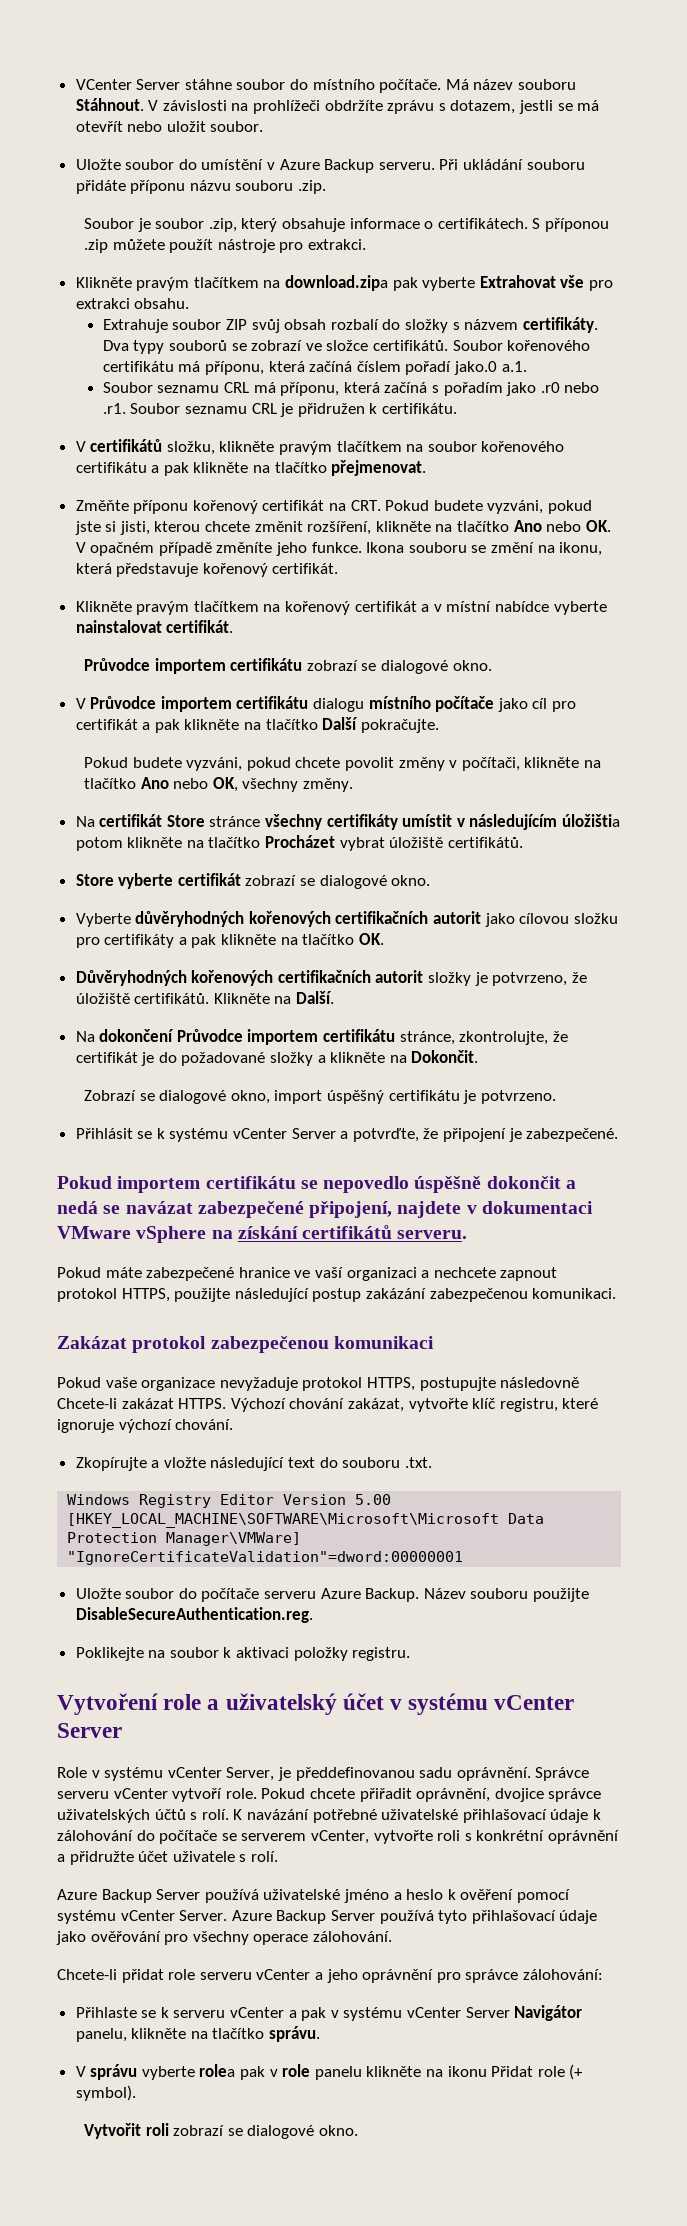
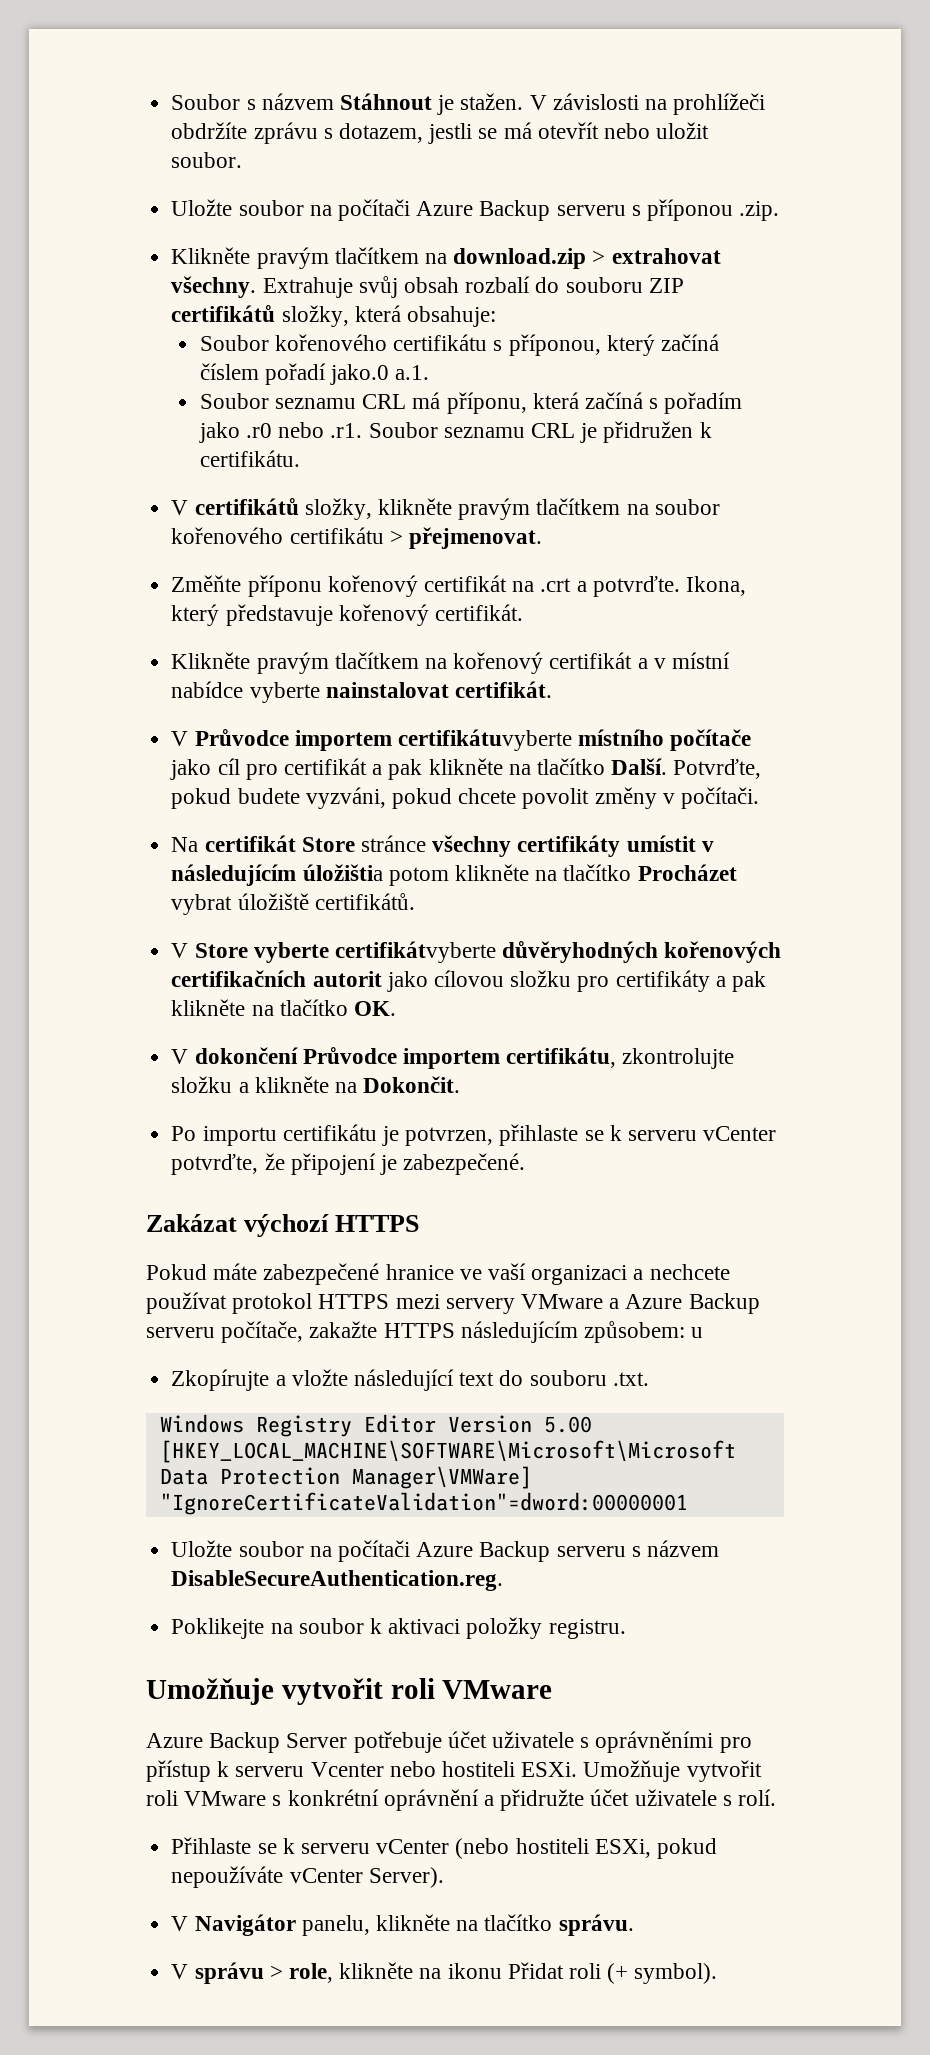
[75,79,577,93] [75,98,144,111] VCenter Server stáhne soubor do místního počítače. Má název souboru Stáhnout. -> [171,93,524,115] Soubor s názvem Stáhnout je stažen.
[178,159,585,173] [75,180,327,194] [84,218,610,232] [84,239,367,253] [75,275,614,291] [75,298,190,309] [102,317,598,333] [102,340,591,354] [102,361,305,375] do umístění v Azure Backup serveru. Při ukládání souboru přidáte příponu názvu souboru .zip. // Soubor je soubor .zip, který obsahuje informace o certifikátech. S příponou .zip můžete použít nástroje pro extrakci. // Klikněte pravým tlačítkem na download.zipa pak vyberte Extrahovat vše pro extrakci obsahu. // Extrahuje soubor ZIP svůj obsah rozbalí do složky s názvem certifikáty. Dva typy souborů se zobrazí ve složce certifikátů. Soubor kořenového certifikátu má příponu, která -> [309,199,780,221] [171,247,721,269] [171,276,684,298] [171,305,496,327] [199,334,655,356] na počítači Azure Backup serveru s příponou .zip. // Klikněte pravým tlačítkem na download.zip > extrahovat všechny. Extrahuje svůj obsah rozbalí do souboru ZIP certifikátů složky, která obsahuje: // Soubor kořenového certifikátu s příponou, který
[166,441,215,455] složku, -> [304,498,372,520] složky,
[151,462,327,476] a pak klikněte na tlačítko -> [389,530,403,544] >
[350,500,593,514] [74,520,611,535] [75,542,603,556] [75,563,112,574] CRT. Pokud budete vyzváni, pokud jste si jisti, kterou chcete změnit rozšíření, klikněte na tlačítko Ano nebo OK. V opačném případě změníte jeho funkce. Ikona souboru se změní na ikonu, která -> [540,576,746,597] [171,604,220,626] .crt a potvrďte. Ikona, který
[84,658,492,674] // Průvodce importem certifikátu zobrazí se dialogové okno. -> (552, 689) none
[236,696,365,712] certifikátu dialogu -> [397,729,572,751] certifikátuvyberte
[322,717,439,733] [84,757,129,768] Další pokračujte. // Pokud -> [611,758,762,779] [171,788,232,809] Další. Potvrďte, pokud
[461,757,602,771] [84,777,354,792] počítači, klikněte na tlačítko Ano nebo OK, všechny změny. -> [680,787,759,809] počítači.
(523, 842) none -> [171,943,189,958] V
[177,873,431,889] [75,913,131,927] certifikát zobrazí se dialogové okno. // Vyberte -> [334,941,496,963] certifikátvyberte
[75,970,587,986] [75,991,335,1004] [75,1029,568,1045] [75,1050,479,1066] [84,1090,556,1104] [75,1128,349,1142] Důvěryhodných kořenových certifikačních autorit složky je potvrzeno, že úložiště certifikátů. Klikněte na Další. // Na dokončení Průvodce importem certifikátu stránce, zkontrolujte, že certifikát je do požadované složky a klikněte na Dokončit. // Zobrazí se dialogové okno, import úspěšný certifikátu je potvrzeno. // Přihlásit se k systému vCenter Server a -> [171,1047,735,1069] [171,1076,461,1093] [171,1124,777,1146] V dokončení Průvodce importem certifikátu, zkontrolujte složku a klikněte na Dokončit. // Po importu certifikátu je potvrzen, přihlaste se k serveru vCenter
[57,1176,576,1193] [57,1201,593,1218] [57,1225,468,1243] Pokud importem certifikátu se nepovedlo úspěšně dokončit a nedá se navázat zabezpečené připojení, najdete v dokumentaci VMware vSphere na získání certifikátů serveru. -> [146,1214,420,1237] Zakázat výchozí HTTPS
[500,1267,558,1281] [57,1288,617,1302] [57,1336,434,1353] [57,1377,580,1391] [57,1398,599,1412] [57,1419,234,1433] zapnout protokol HTTPS, použijte následující postup zakázání zabezpečenou komunikaci. // Zakázat protokol zabezpečenou komunikaci // Pokud vaše organizace nevyžaduje protokol HTTPS, postupujte následovně Chcete-li zakázat HTTPS. Výchozí chování zakázat, vytvořte klíč registru, které ignoruje výchozí chování. -> [146,1292,760,1314] [146,1321,704,1343] používat protokol HTTPS mezi servery VMware a Azure Backup serveru počítače, zakažte HTTPS následujícím způsobem: u
[178,1588,590,1602] do počítače serveru Azure Backup. Název souboru použijte -> [309,1540,719,1562] na počítači Azure Backup serveru s názvem
[57,1693,575,1715] [57,1723,122,1738] [57,1767,590,1781] [57,1788,602,1802] [57,1809,601,1823] [57,1830,461,1844] Vytvoření role a uživatelský účet v systému vCenter Server // Role v systému vCenter Server, je předdefinovanou sadu oprávnění. Správce serveru vCenter vytvoří role. Pokud chcete přiřadit oprávnění, dvojice správce uživatelských účtů s rolí. K navázání potřebné uživatelské přihlašovací údaje k zálohování do počítače se serverem vCenter, vytvořte roli -> [146,1678,553,1705] [146,1731,752,1753] [146,1760,762,1782] [146,1790,267,1806] Umožňuje vytvořit roli VMware // Azure Backup Server potřebuje účet uživatele s oprávněními pro přístup k serveru Vcenter nebo hostiteli ESXi. Umožňuje vytvořit roli VMware
[57,1889,570,1903] [57,1910,598,1924] [56,1931,392,1945] [57,1969,603,1983] // Azure Backup Server používá uživatelské jméno a heslo k ověření pomocí systému vCenter Server. Azure Backup Server používá tyto přihlašovací údaje jako ověřování pro všechny operace zálohování. // Chcete-li přidat role serveru vCenter a jeho oprávnění pro správce zálohování: -> (777, 1797) none
[288,2007,510,2021] a pak v systému vCenter Server -> [455,1838,717,1859] [171,1866,444,1888] [171,1916,189,1931] (nebo hostiteli ESXi, pokud nepoužíváte vCenter Server). // V
[141,2064,362,2080] vyberte rolea pak v role panelu -> [269,1963,333,1983] > role,
[537,2066,565,2077] role -> [568,1963,601,1979] roli
[84,2123,359,2139] // Vytvořit roli zobrazí se dialogové okno. -> (718, 1973) none

